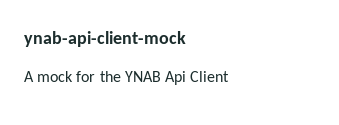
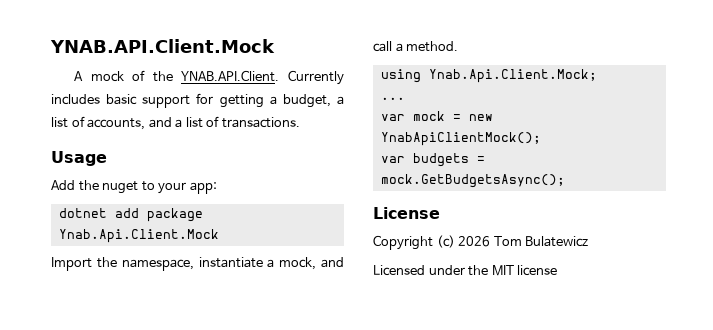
[24,31,186,47] ynab-api-client-mock -> [50,39,275,53] YNAB.API.Client.Mock
[76,71,230,85] for the YNAB Api Client -> [132,70,344,85] [51,93,344,108] [51,116,300,130] [51,151,107,166] [51,180,217,194] [58,208,203,222] [58,229,219,243] [51,257,345,271] [373,41,459,52] [380,69,597,83] [380,97,405,100] [380,111,493,121] [380,132,541,146] [380,153,485,167] [380,174,565,188] [373,207,440,219] [373,235,589,250] [373,265,558,276] of the YNAB.API.Client. Currently includes basic support for getting a budget, a list of accounts, and a list of transactions. // Usage // Add the nuget to your app: // dotnet add package Ynab.Api.Client.Mock // Import the namespace, instantiate a mock, and call a method. // using Ynab.Api.Client.Mock; // ... // var mock = new YnabApiClientMock(); // var budgets = mock.GetBudgetsAsync(); // License // Copyright (c) 2026 Tom Bulatewicz // Licensed under the MIT license

